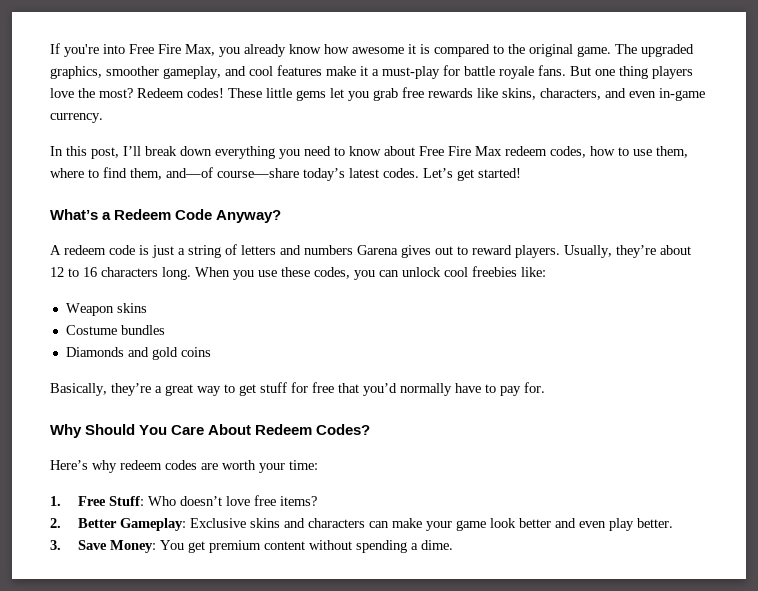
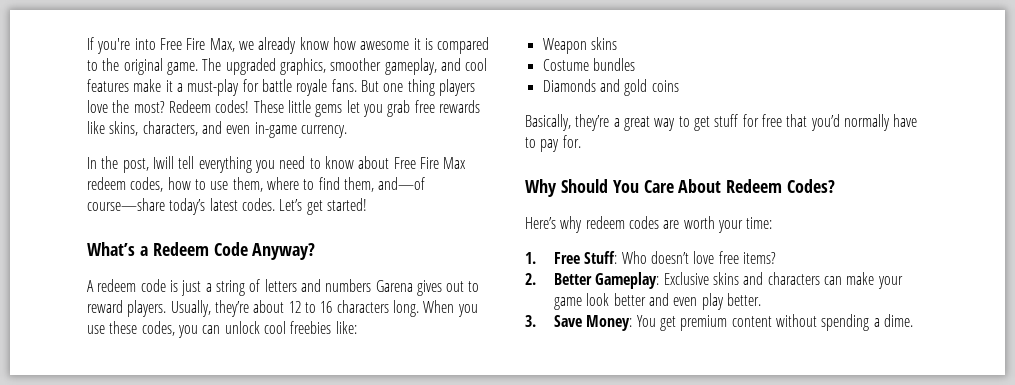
[219,47,240,57] you -> [238,41,254,50] we
[66,146,212,159] this post, I’ll break down -> [101,156,195,173] the post, Iwill tell

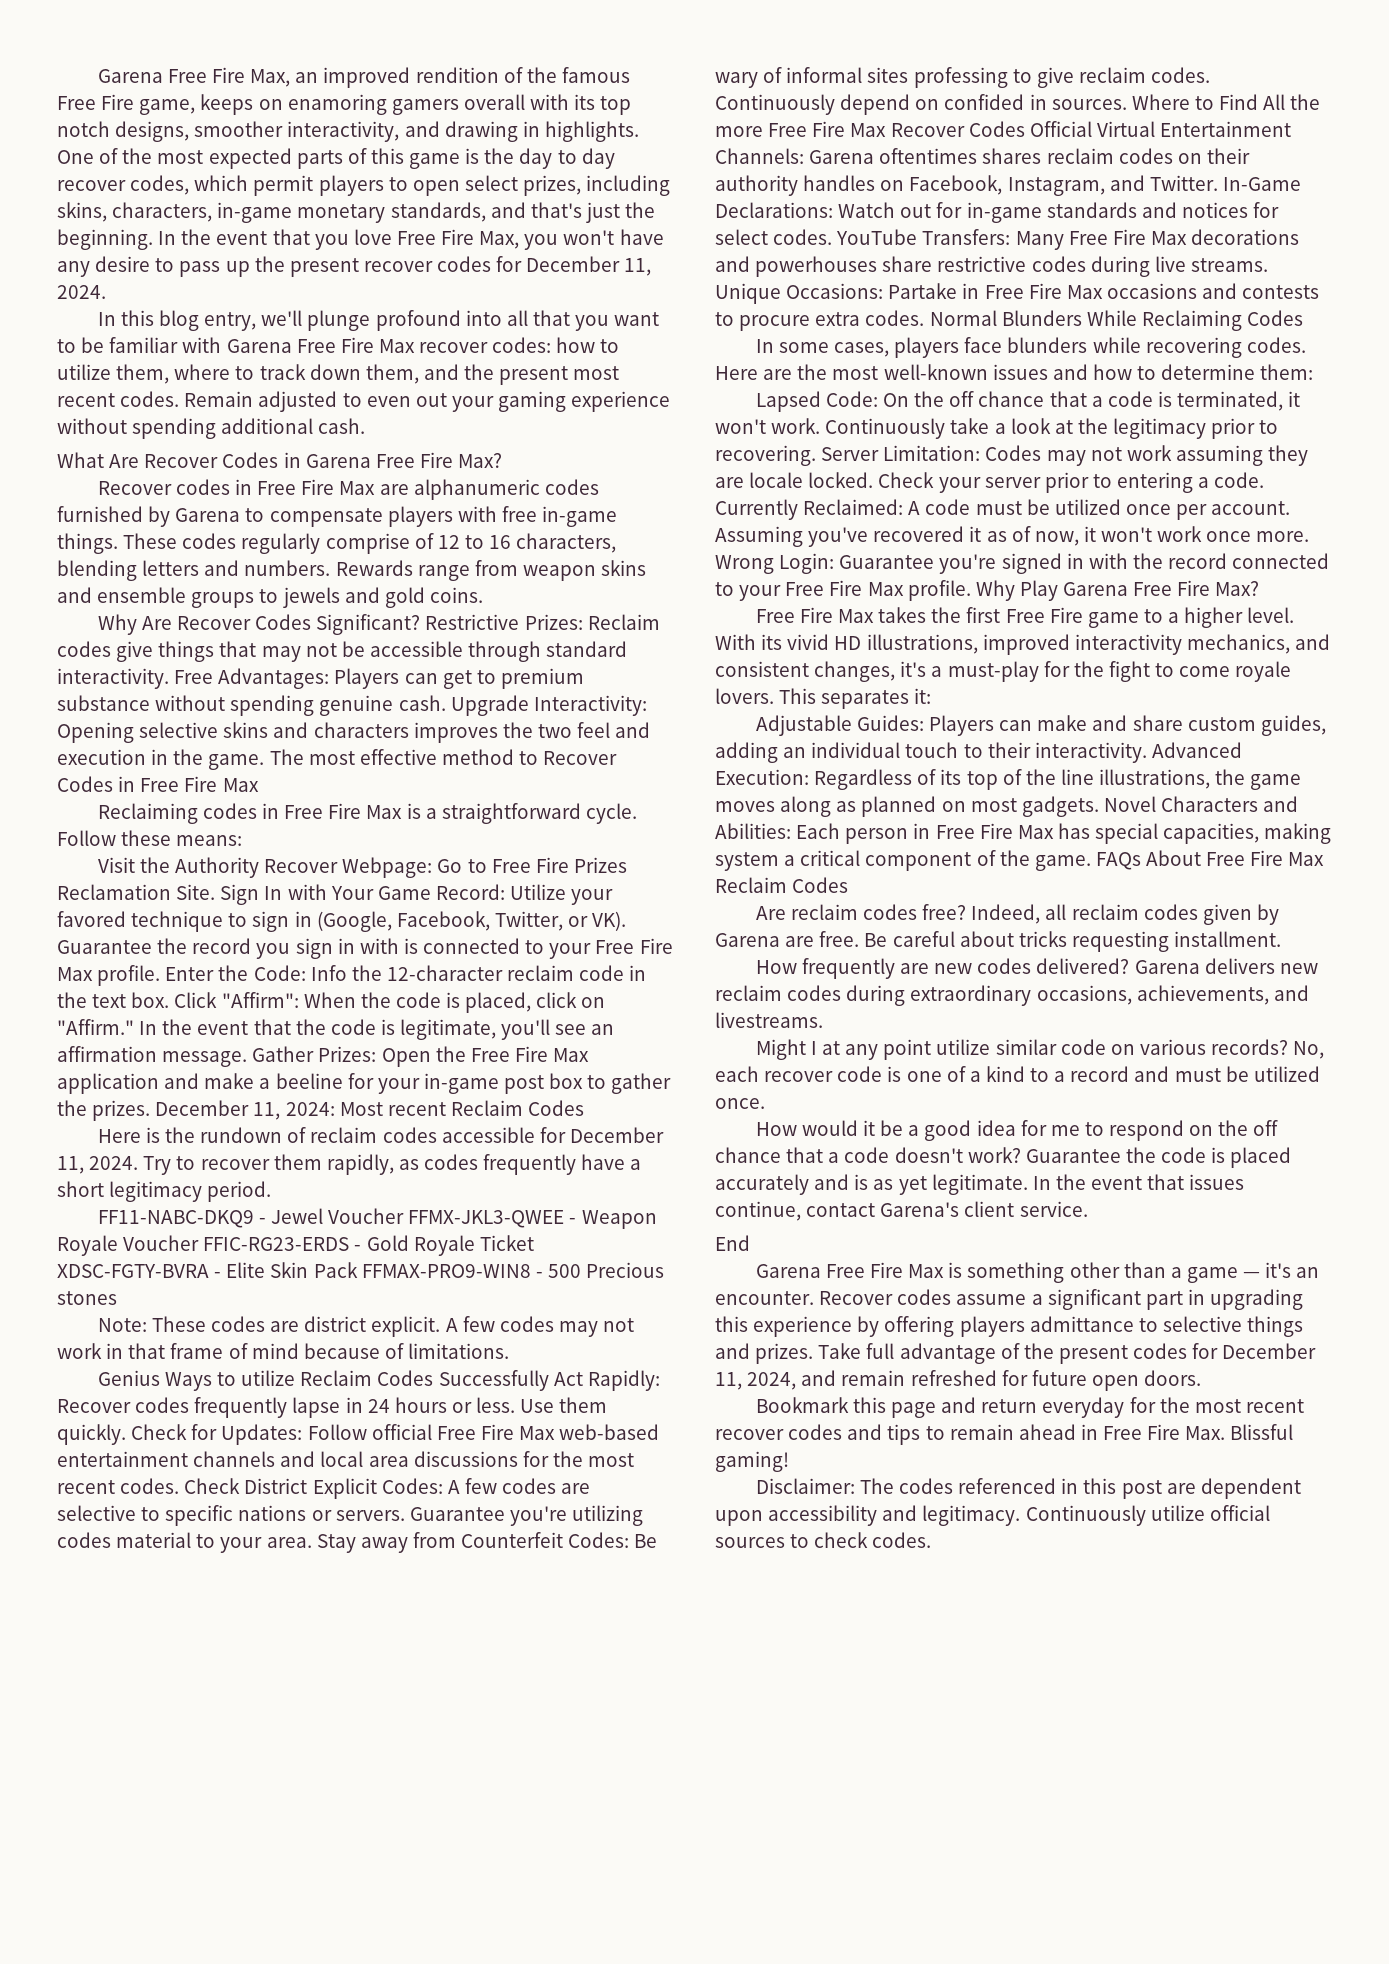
[87,37,490,54] [87,58,488,75] [87,79,475,96] [87,100,480,117] [87,121,347,138] [87,156,467,173] [87,177,426,192] [87,198,367,215] [87,242,316,260] [87,279,480,296] [87,300,478,317] [87,321,357,338] [542,37,617,54] [542,58,635,71] [542,79,679,96] [525,114,918,131] [525,135,581,152] [525,179,836,197] [525,216,773,233] [525,251,776,264] [525,272,903,289] [554,293,761,310] [525,314,913,331] If you're into Free Fire Max, we already know how awesome it is compared to the original game. The upgraded graphics, smoother gameplay, and cool features make it a must-play for battle royale fans. But one thing players love the most? Redeem codes! These little gems let you grab free rewards like skins, characters, and even in-game currency. // In the post, Iwill tell everything you need to know about Free Fire Max redeem codes, how to use them, where to find them, and—of course—share today’s latest codes. Let’s get started! // What’s a Redeem Code Anyway? // A redeem code is just a string of letters and numbers Garena gives out to reward players. Usually, they’re about 12 to 16 characters long. When you use these codes, you can unlock cool freebies like: // Weapon skins // Costume bundles // Diamonds and gold coins // Basically, they’re a great way to get stuff for free that you’d normally have to pay for. // Why Should You Care About Redeem Codes? // Here’s why redeem codes are worth your time: // 1. Free Stuff: Who doesn’t love free items? // 2. Better Gameplay: Exclusive skins and characters can make your game look better and even play better. // 3. Save Money: You get premium content without spending a dime. -> [97,67,630,88] [57,94,632,115] [57,121,639,142] [57,148,615,169] [57,175,671,196] [57,202,656,223] [57,229,664,250] [57,256,652,277] [57,285,106,299] [97,310,660,331] [57,337,620,353] [57,364,620,385] [57,391,671,412] [57,418,366,439] [57,452,503,468] [97,479,599,500] [57,506,618,527] [57,533,617,554] [57,560,647,581] [57,587,483,608] [97,614,660,635] [57,641,628,662] [57,668,584,689] [57,695,647,716] [57,722,651,743] [57,749,618,770] [57,776,259,792] [97,803,637,824] [57,830,243,846] [97,857,627,878] [57,884,614,905] [57,911,627,932] [57,938,673,959] [57,965,647,986] [57,992,606,1013] [57,1019,615,1040] [57,1046,590,1067] [57,1073,672,1094] [57,1100,585,1121] [97,1127,664,1143] [57,1154,642,1175] [57,1181,272,1202] [97,1208,657,1229] [57,1235,534,1256] [57,1262,665,1278] [57,1291,117,1305] [97,1316,635,1337] [57,1343,510,1359] [97,1370,660,1391] [57,1397,608,1418] [57,1424,660,1445] [57,1451,635,1467] [57,1478,591,1499] [57,1505,644,1526] [57,1532,658,1553] [715,67,1211,88] [715,94,1321,115] [715,121,1292,137] [715,148,1250,164] [715,175,1301,196] [715,202,1280,223] [715,229,1300,250] [715,256,1268,277] [715,283,1320,304] [715,310,1304,331] [755,337,1306,358] [715,364,1314,380] [755,391,1301,412] [715,418,1279,439] [715,445,1309,466] [715,472,1265,493] [715,499,1291,520] [715,526,1310,547] [715,553,1330,574] [715,580,1260,601] [755,607,1295,628] [715,634,1331,655] [715,661,1292,682] [715,688,932,709] [755,715,1326,736] [715,742,1242,763] [715,769,1302,790] [715,796,1299,817] [715,823,1332,844] [715,850,1325,871] [715,877,849,893] [755,904,1279,925] [715,931,1282,952] [755,958,1318,979] [715,985,1309,1006] [715,1012,823,1028] [755,1039,1325,1060] [715,1066,1320,1082] [715,1098,765,1109] [755,1120,1279,1141] [715,1147,1292,1168] [715,1174,1245,1195] [715,1201,1088,1221] [715,1235,750,1251] [755,1262,1320,1283] [715,1289,1304,1310] [715,1316,1304,1337] [715,1343,1317,1364] [715,1370,1202,1391] [755,1397,1304,1418] [715,1424,1294,1445] [715,1451,789,1472] [755,1478,1301,1499] [715,1505,1270,1526] [715,1532,932,1548] Garena Free Fire Max, an improved rendition of the famous Free Fire game, keeps on enamoring gamers overall with its top notch designs, smoother interactivity, and drawing in highlights. One of the most expected parts of this game is the day to day recover codes, which permit players to open select prizes, including skins, characters, in-game monetary standards, and that's just the beginning. In the event that you love Free Fire Max, you won't have any desire to pass up the present recover codes for December 11, 2024. // In this blog entry, we'll plunge profound into all that you want to be familiar with Garena Free Fire Max recover codes: how to utilize them, where to track down them, and the present most recent codes. Remain adjusted to even out your gaming experience without spending additional cash. // What Are Recover Codes in Garena Free Fire Max? // Recover codes in Free Fire Max are alphanumeric codes furnished by Garena to compensate players with free in-game things. These codes regularly comprise of 12 to 16 characters, blending letters and numbers. Rewards range from weapon skins and ensemble groups to jewels and gold coins. // Why Are Recover Codes Significant? Restrictive Prizes: Reclaim codes give things that may not be accessible through standard interactivity. Free Advantages: Players can get to premium substance without spending genuine cash. Upgrade Interactivity: Opening selective skins and characters improves the two feel and execution in the game. The most effective method to Recover Codes in Free Fire Max // Reclaiming codes in Free Fire Max is a straightforward cycle. Follow these means: // Visit the Authority Recover Webpage: Go to Free Fire Prizes Reclamation Site. Sign In with Your Game Record: Utilize your favored technique to sign in (Google, Facebook, Twitter, or VK). Guarantee the record you sign in with is connected to your Free Fire Max profile. Enter the Code: Info the 12-character reclaim code in the text box. Click "Affirm": When the code is placed, click on "Affirm." In the event that the code is legitimate, you'll see an affirmation message. Gather Prizes: Open the Free Fire Max application and make a beeline for your in-game post box to gather the prizes. December 11, 2024: Most recent Reclaim Codes // Here is the rundown of reclaim codes accessible for December 11, 2024. Try to recover them rapidly, as codes frequently have a short legitimacy period. // FF11-NABC-DKQ9 - Jewel Voucher FFMX-JKL3-QWEE - Weapon Royale Voucher FFIC-RG23-ERDS - Gold Royale Ticket XDSC-FGTY-BVRA - Elite Skin Pack FFMAX-PRO9-WIN8 - 500 Precious stones // Note: These codes are district explicit. A few codes may not work in that frame of mind because of limitations. // Genius Ways to utilize Reclaim Codes Successfully Act Rapidly: Recover codes frequently lapse in 24 hours or less. Use them quickly. Check for Updates: Follow official Free Fire Max web-based entertainment channels and local area discussions for the most recent codes. Check District Explicit Codes: A few codes are selective to specific nations or servers. Guarantee you're utilizing codes material to your area. Stay away from Counterfeit Codes: Be wary of informal sites professing to give reclaim codes. Continuously depend on confided in sources. Where to Find All the more Free Fire Max Recover Codes Official Virtual Entertainment Channels: Garena oftentimes shares reclaim codes on their authority handles on Facebook, Instagram, and Twitter. In-Game Declarations: Watch out for in-game standards and notices for select codes. YouTube Transfers: Many Free Fire Max decorations and powerhouses share restrictive codes during live streams. Unique Occasions: Partake in Free Fire Max occasions and contests to procure extra codes. Normal Blunders While Reclaiming Codes // In some cases, players face blunders while recovering codes. Here are the most well-known issues and how to determine them: // Lapsed Code: On the off chance that a code is terminated, it won't work. Continuously take a look at the legitimacy prior to recovering. Server Limitation: Codes may not work assuming they are locale locked. Check your server prior to entering a code. Currently Reclaimed: A code must be utilized once per account. Assuming you've recovered it as of now, it won't work once more. Wrong Login: Guarantee you're signed in with the record connected to your Free Fire Max profile. Why Play Garena Free Fire Max? // Free Fire Max takes the first Free Fire game to a higher level. With its vivid HD illustrations, improved interactivity mechanics, and consistent changes, it's a must-play for the fight to come royale lovers. This separates it: // Adjustable Guides: Players can make and share custom guides, adding an individual touch to their interactivity. Advanced Execution: Regardless of its top of the line illustrations, the game moves along as planned on most gadgets. Novel Characters and Abilities: Each person in Free Fire Max has special capacities, making system a critical component of the game. FAQs About Free Fire Max Reclaim Codes // Are reclaim codes free? Indeed, all reclaim codes given by Garena are free. Be careful about tricks requesting installment. // How frequently are new codes delivered? Garena delivers new reclaim codes during extraordinary occasions, achievements, and livestreams. // Might I at any point utilize similar code on various records? No, each recover code is one of a kind to a record and must be utilized once. // How would it be a good idea for me to respond on the off chance that a code doesn't work? Guarantee the code is placed accurately and is as yet legitimate. In the event that issues continue, contact Garena's client service. // End // Garena Free Fire Max is something other than a game — it's an encounter. Recover codes assume a significant part in upgrading this experience by offering players admittance to selective things and prizes. Take full advantage of the present codes for December 11, 2024, and remain refreshed for future open doors. // Bookmark this page and return everyday for the most recent recover codes and tips to remain ahead in Free Fire Max. Blissful gaming! // Disclaimer: The codes referenced in this post are dependent upon accessibility and legitimacy. Continuously utilize official sources to check codes.

